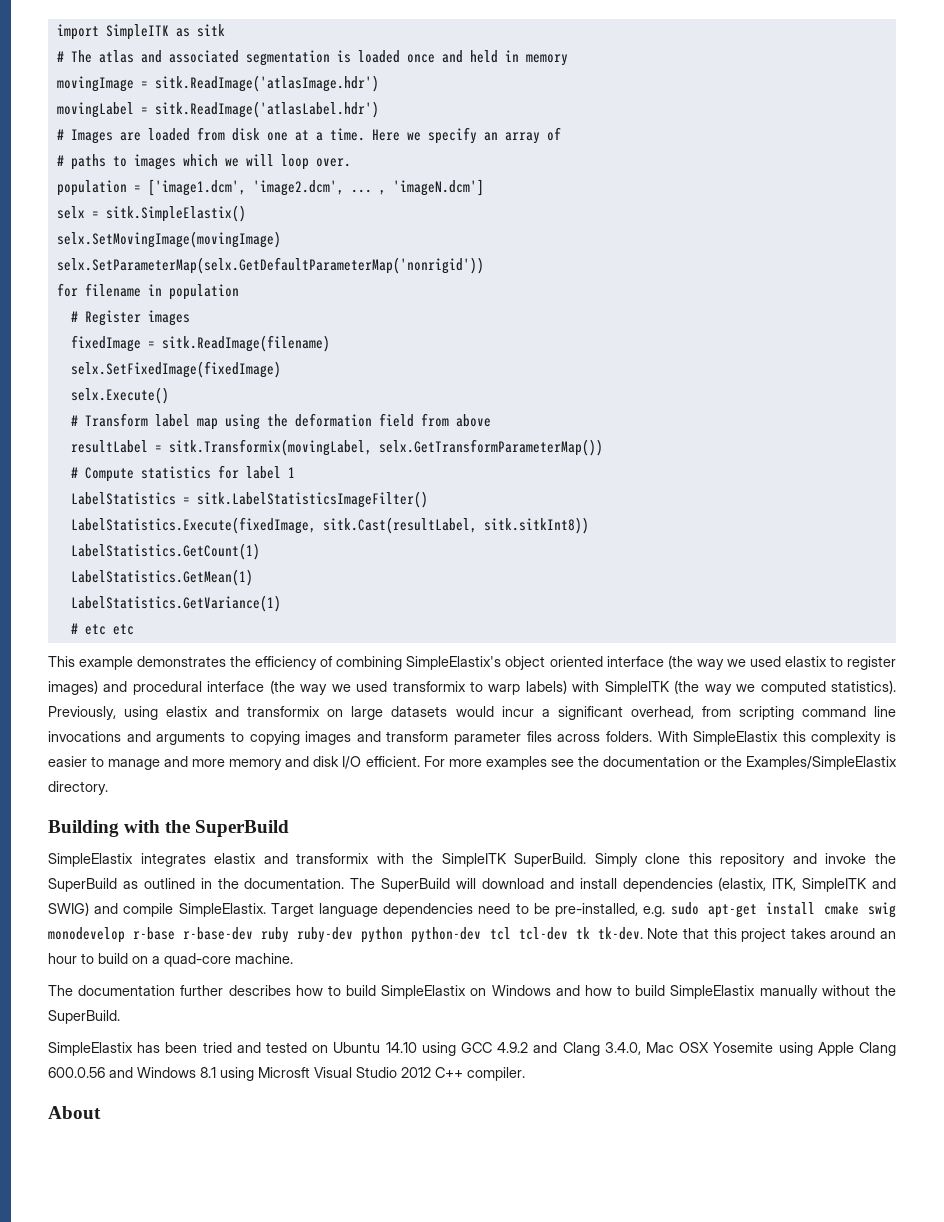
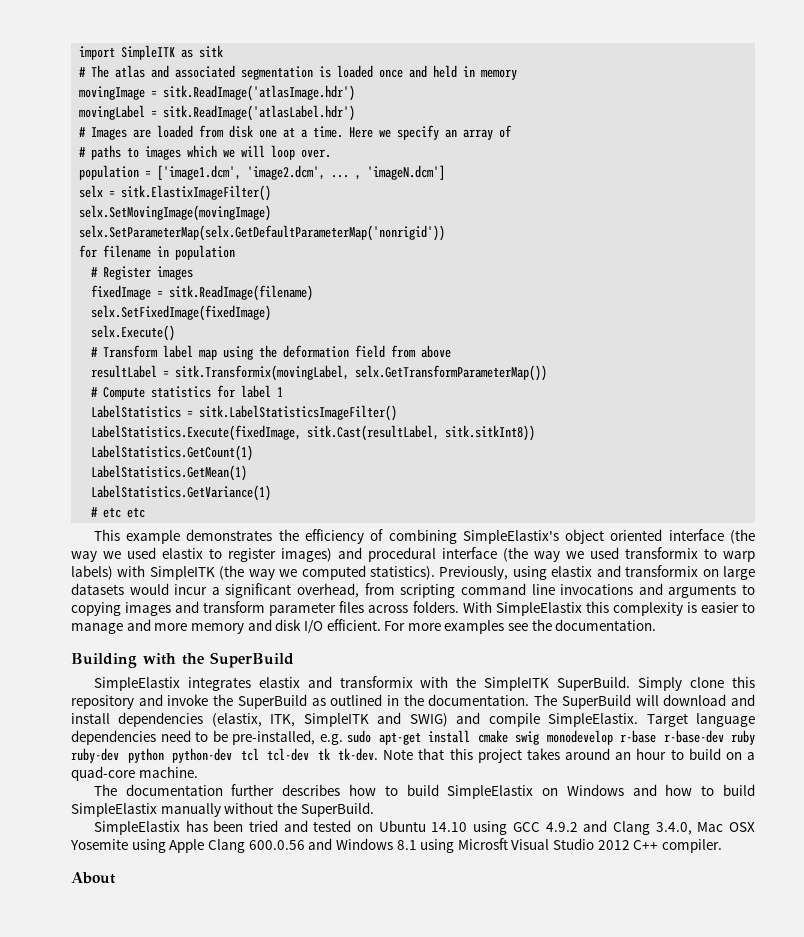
[105,205,246,222] sitk.SimpleElastix() -> [121,185,272,201] sitk.ElastixImageFilter()
[602,756,897,770] [48,781,108,795] documentation or the Examples/SimpleElastix directory. -> [555,619,657,631] documentation.

